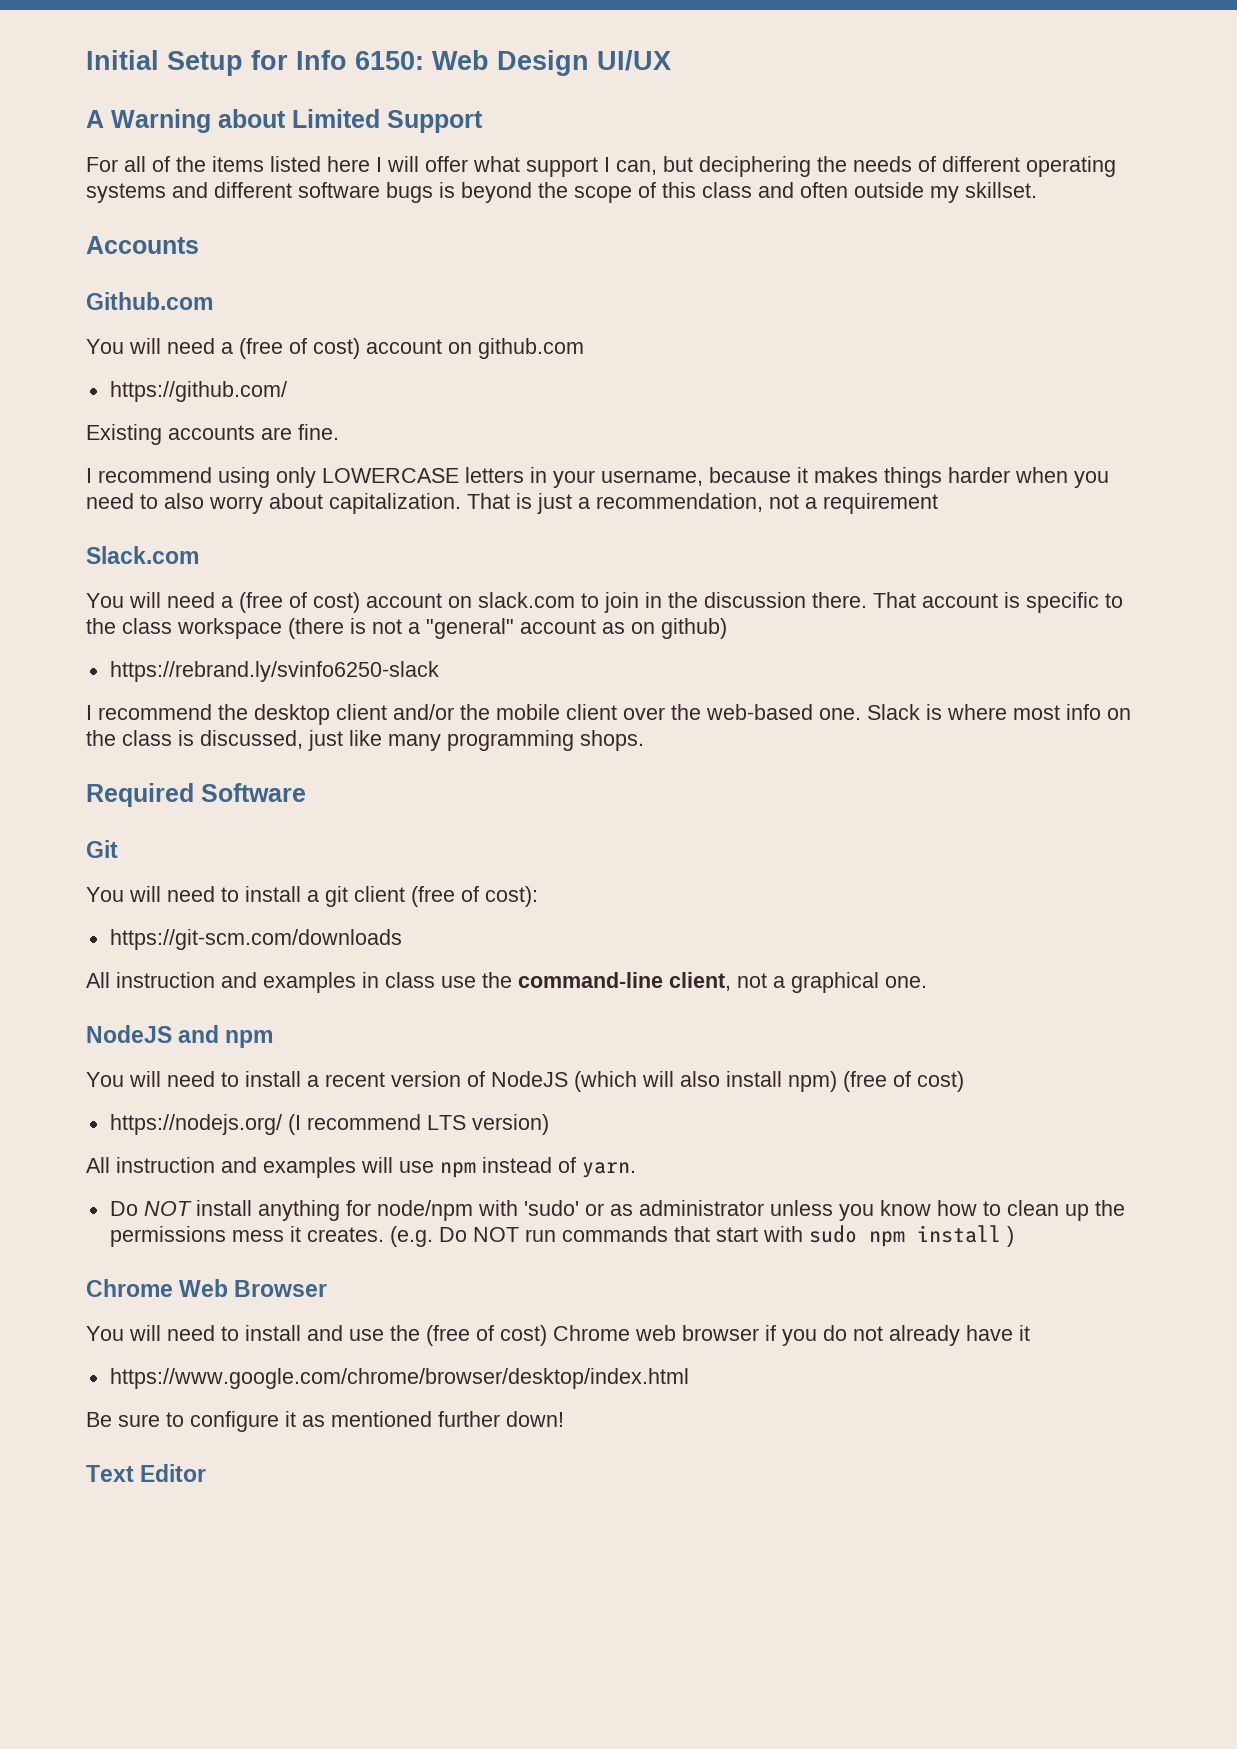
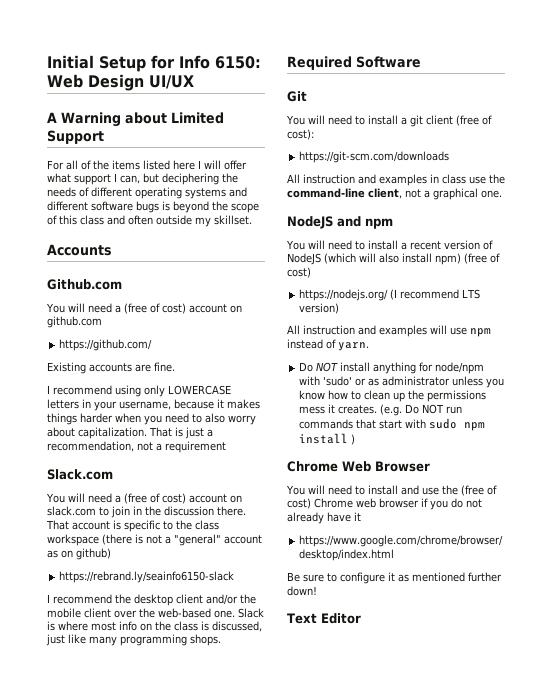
[109,661,439,682] https://rebrand.ly/svinfo6250-slack -> [59,571,235,583] https://rebrand.ly/seainfo6150-slack

